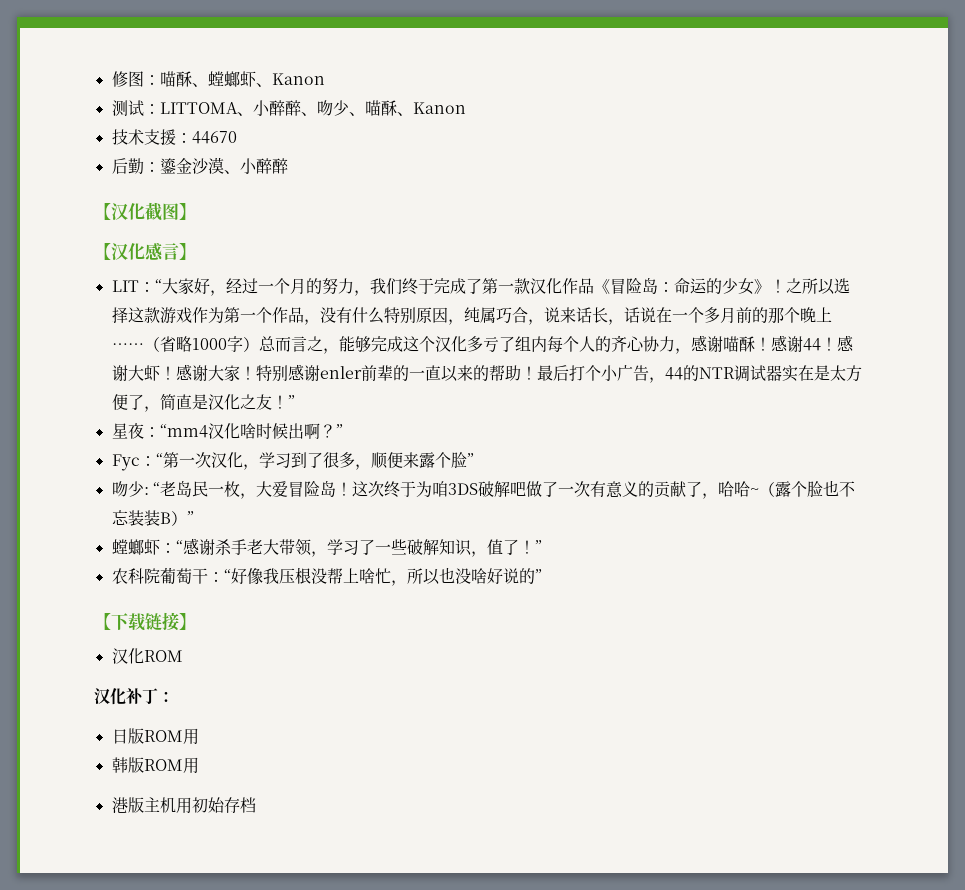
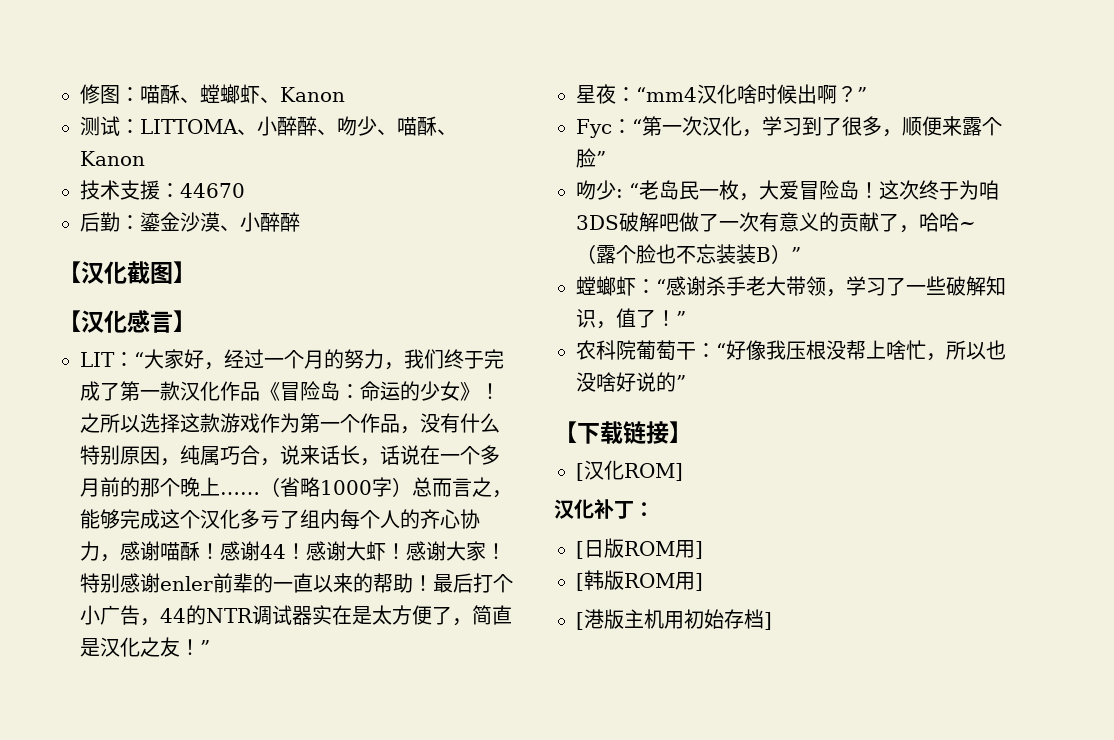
[111,648,183,664] 汉化ROM -> [576,460,683,481] [汉化ROM]
(174, 696) none -> [576,541,584,559] [
(199, 736) // -> [695,541,703,559] [576,573,584,591] ] // [
(199, 765) // -> [695,573,703,591] [576,612,584,630] ] // [
(256, 805) none -> [764,612,772,630] ]

